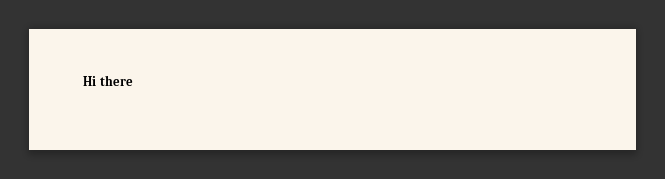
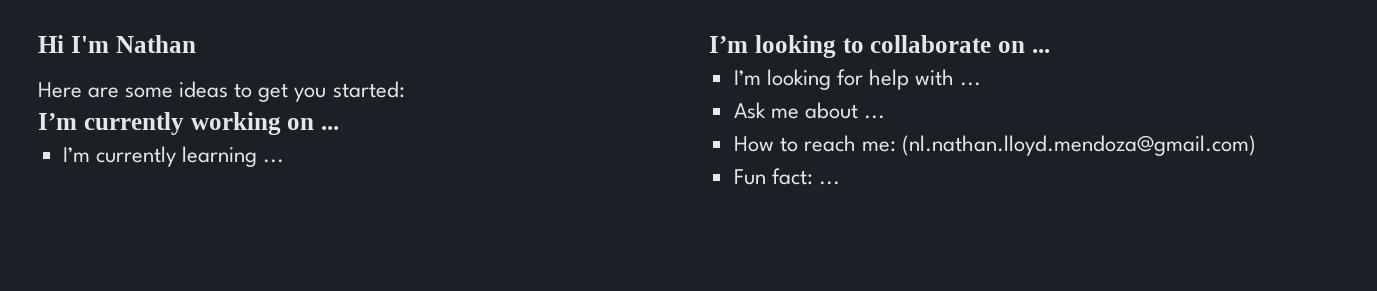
[99,75,133,86] there -> [70,35,196,53] [38,81,405,102] [38,112,339,135] [62,146,284,167] [709,35,1050,58] [733,69,982,90] [733,102,885,119] [733,135,1257,156] [733,168,840,185] I'm Nathan // Here are some ideas to get you started: // I’m currently working on ... // I’m currently learning ... // I’m looking to collaborate on ... // I’m looking for help with ... // Ask me about ... // How to reach me: (nl.nathan.lloyd.mendoza@gmail.com) // Fun fact: ...

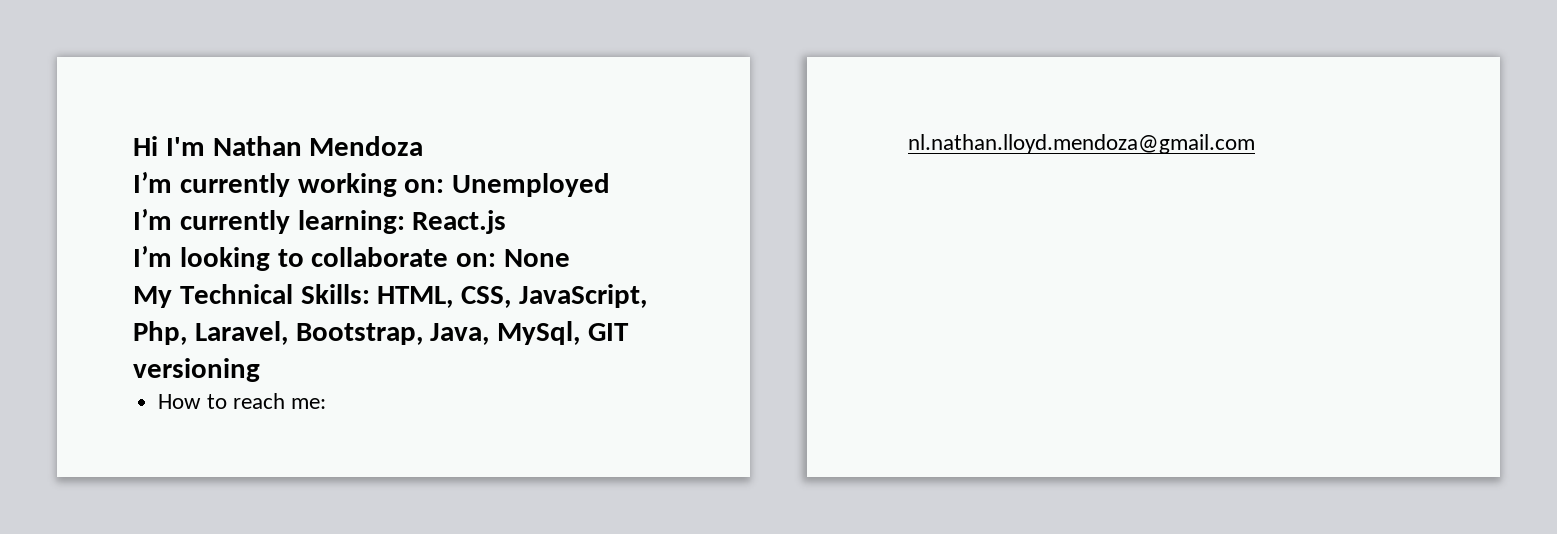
[38,81,405,102] // Here are some ideas to get you started: -> [309,136,424,156] Mendoza
[287,118,339,130] [62,146,284,167] on ... // I’m currently learning ... -> [404,173,611,197] [133,208,507,234] on: Unemployed // I’m currently learning: React.js
[998,41,1050,53] [733,69,982,90] [733,102,885,119] on ... // I’m looking for help with ... // Ask me about ... -> [456,249,571,267] [133,284,648,308] [133,321,630,345] [133,358,260,382] on: None // My Technical Skills: HTML, CSS, JavaScript, Php, Laravel, Bootstrap, Java, MySql, GIT versioning
[902,135,1257,156] [733,168,840,185] (nl.nathan.lloyd.mendoza@gmail.com) // Fun fact: ... -> [908,134,1256,154] nl.nathan.lloyd.mendoza@gmail.com

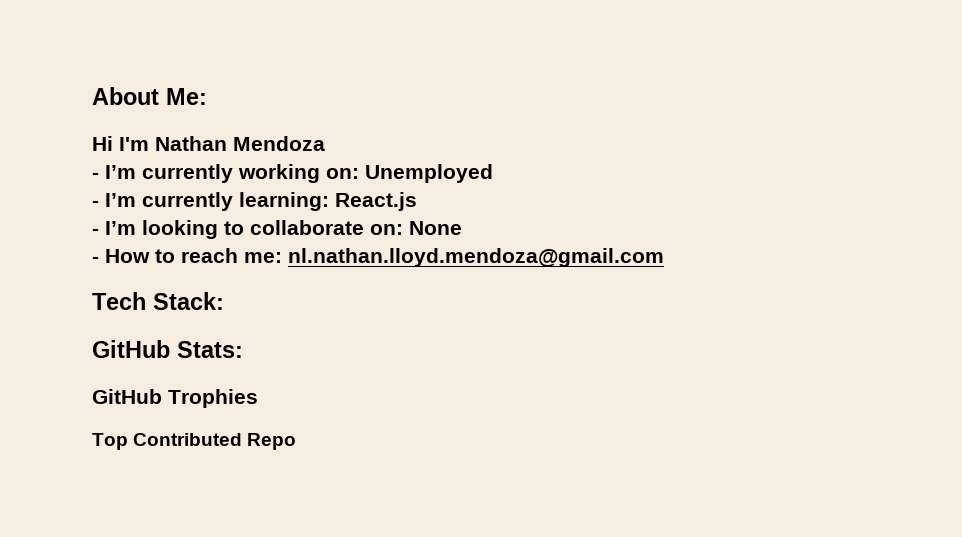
(133, 146) none -> [92,87,207,105] About Me: //
(424, 146) none -> [92,173,99,179] -
(611, 185) none -> [92,201,99,207] -
(507, 222) none -> [92,229,99,235] -
[133,284,648,308] [133,321,630,345] [133,358,260,382] My Technical Skills: HTML, CSS, JavaScript, Php, Laravel, Bootstrap, Java, MySql, GIT versioning // -> [92,257,99,263] -
(1256, 144) none -> [92,292,224,310] [92,340,243,358] [92,389,258,408] [92,433,297,450] // Tech Stack: // GitHub Stats: // GitHub Trophies // Top Contributed Repo

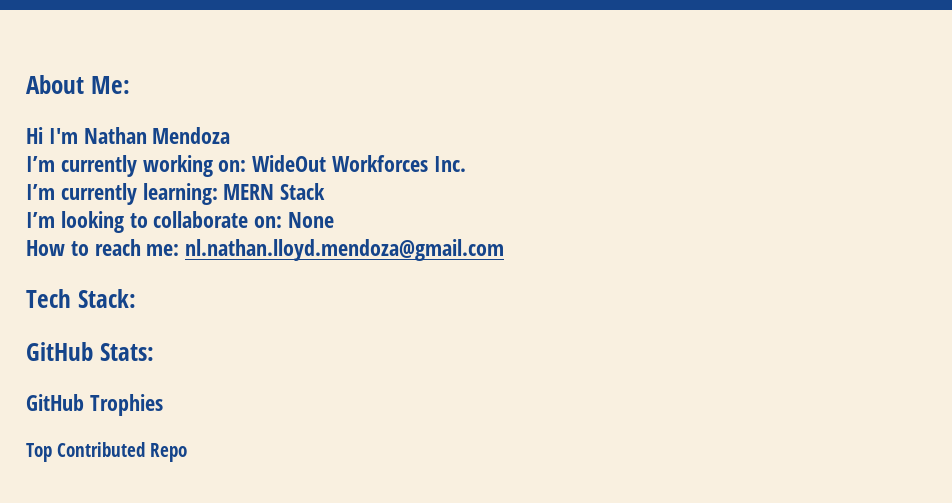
[92,173,99,179] - -> (231, 135) none
[365,164,493,183] [92,201,99,207] Unemployed // - -> [252,155,466,172] WideOut Workforces Inc. //
[335,192,417,211] [92,229,99,235] React.js // - -> [223,183,326,200] MERN Stack //
[92,257,99,263] - -> (335, 220) none

